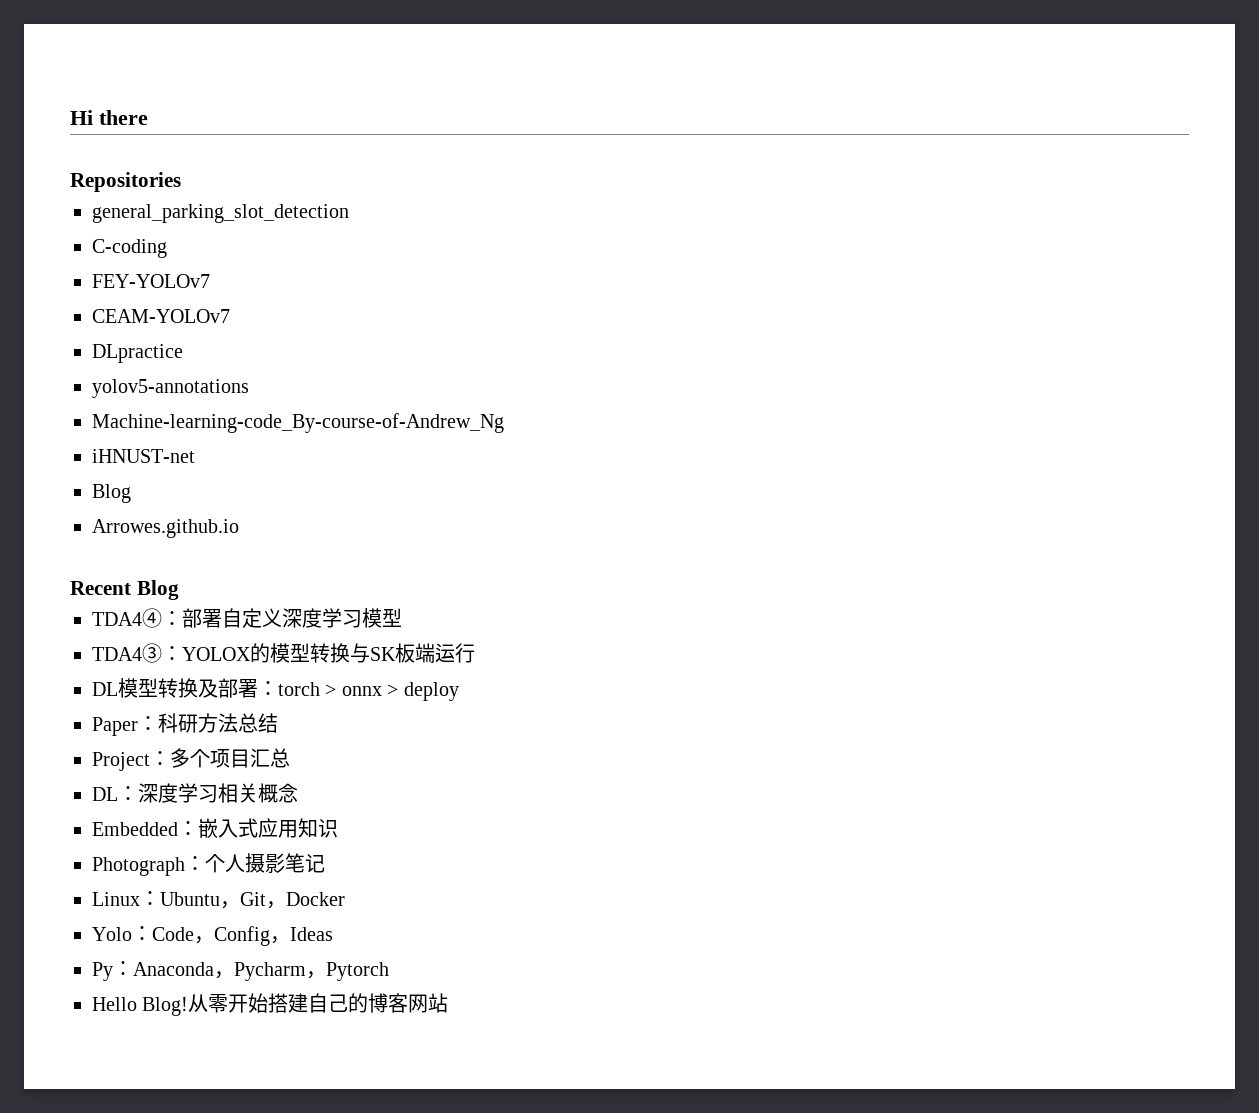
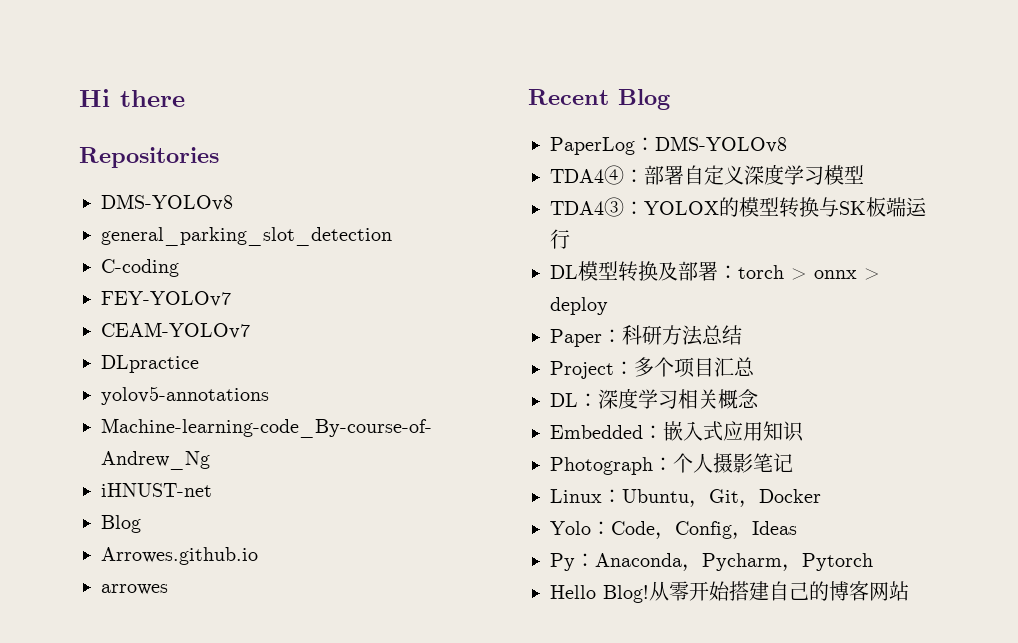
(181, 182) none -> [101,194,233,211] // DMS-YOLOv8
(239, 528) none -> [101,584,168,595] // arrowes
(179, 590) none -> [550,136,787,155] // PaperLog：DMS-YOLOv8

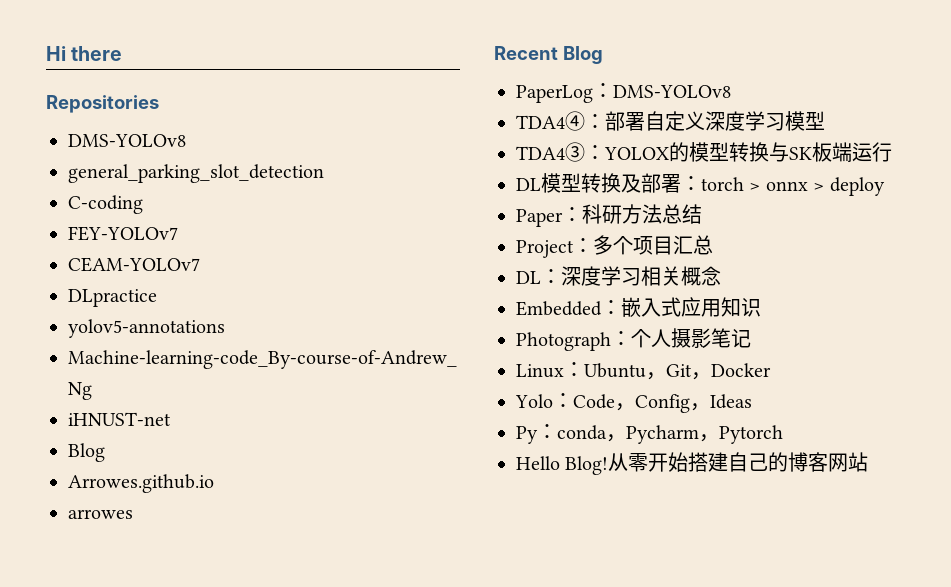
[595,553,682,567] Anaconda -> [557,425,607,440] conda

